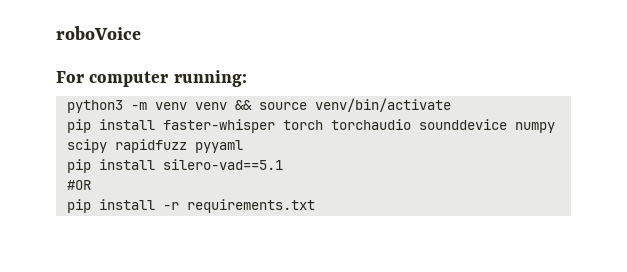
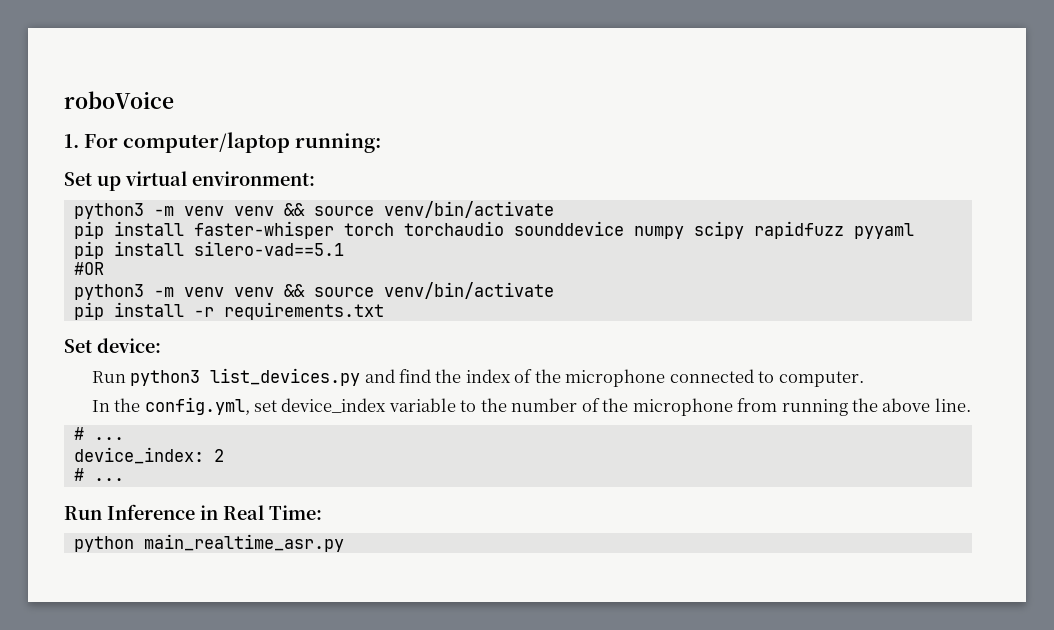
[56,70,247,87] For computer running: -> [64,132,382,153] [64,171,315,191] 1. For computer/laptop running: // Set up virtual environment:
[66,199,315,213] pip install -r requirements.txt -> [73,282,554,300] [73,302,384,320] [64,338,161,353] [91,368,864,387] [91,397,971,416] [73,427,124,440] [73,447,224,464] [73,468,124,481] [64,504,322,520] [73,534,344,552] python3 -m venv venv && source venv/bin/activate // pip install -r requirements.txt // Set device: // Run python3 list_devices.py and find the index of the microphone connected to computer. // In the config.yml, set device_index variable to the number of the microphone from running the above line. // # ... // device_index: 2 // # ... // Run Inference in Real Time: // python main_realtime_asr.py

